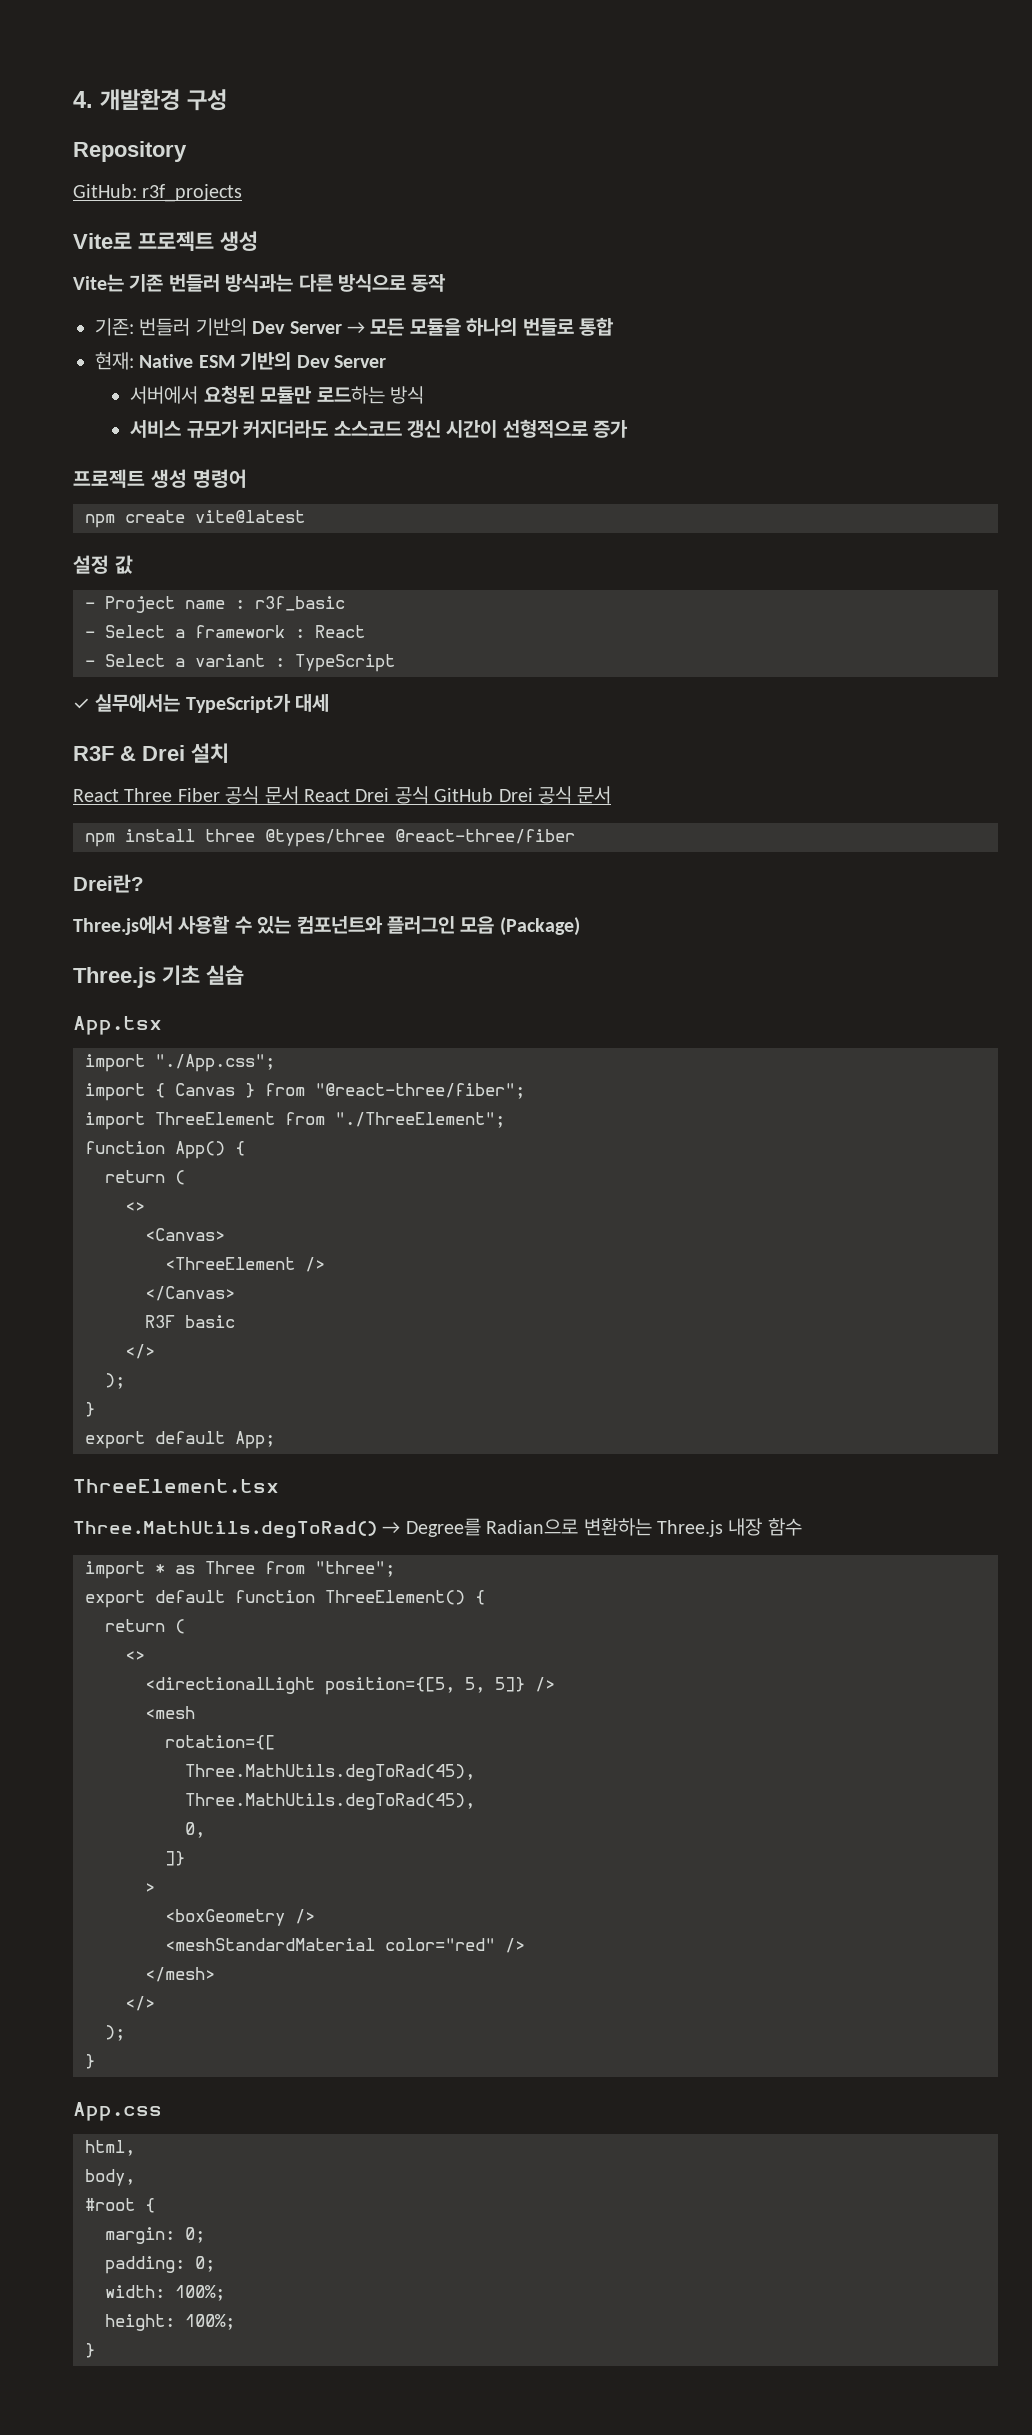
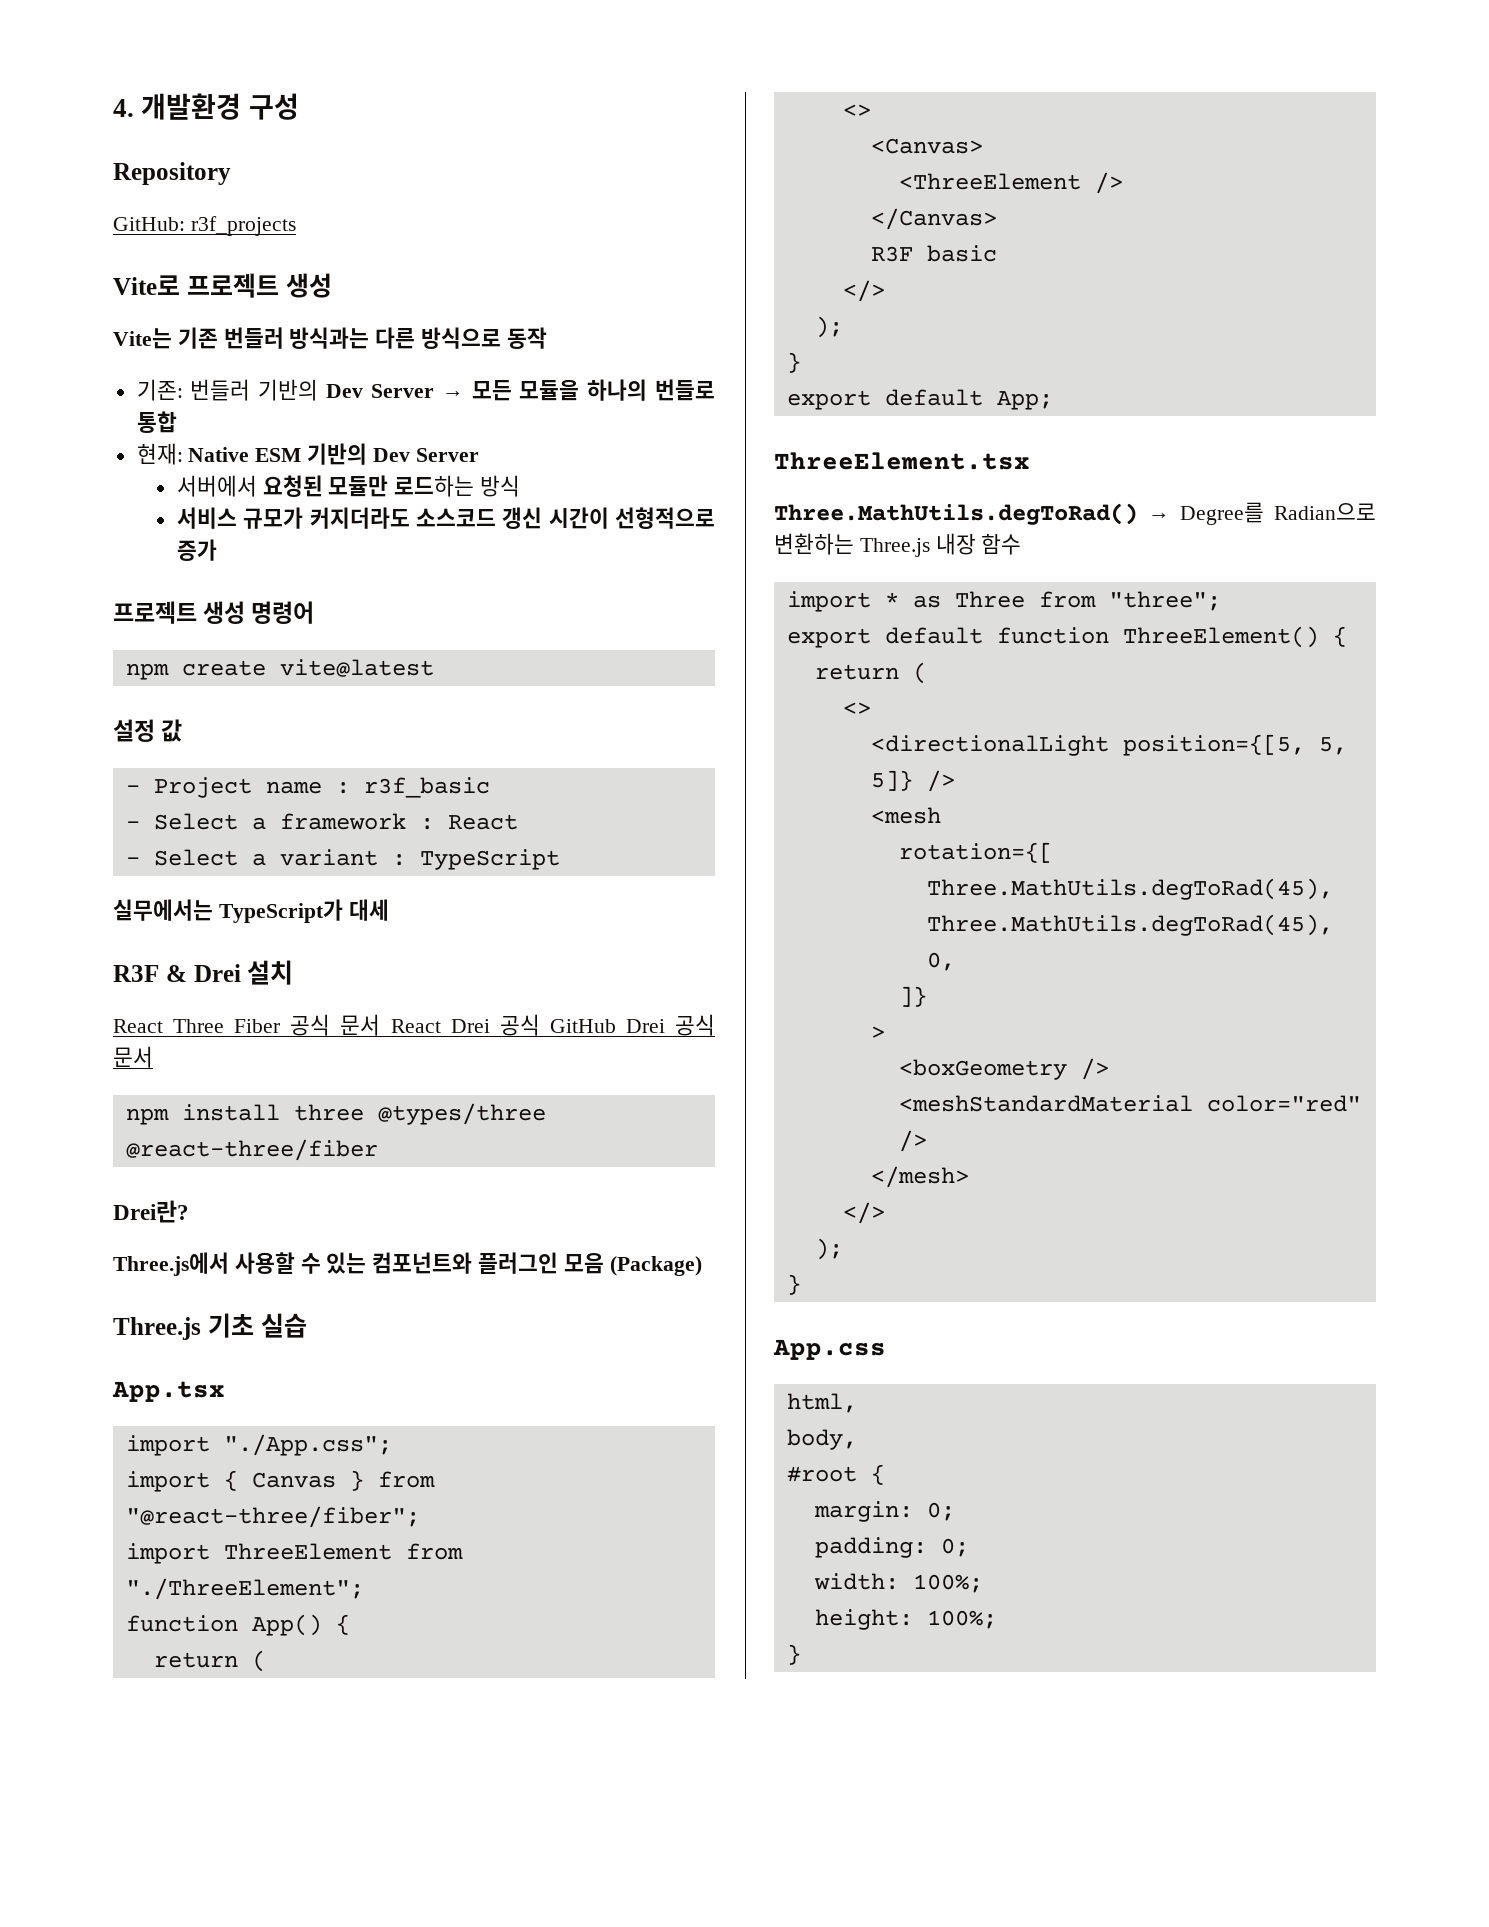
[73,698,90,710] ✓ -> (560, 859) none

